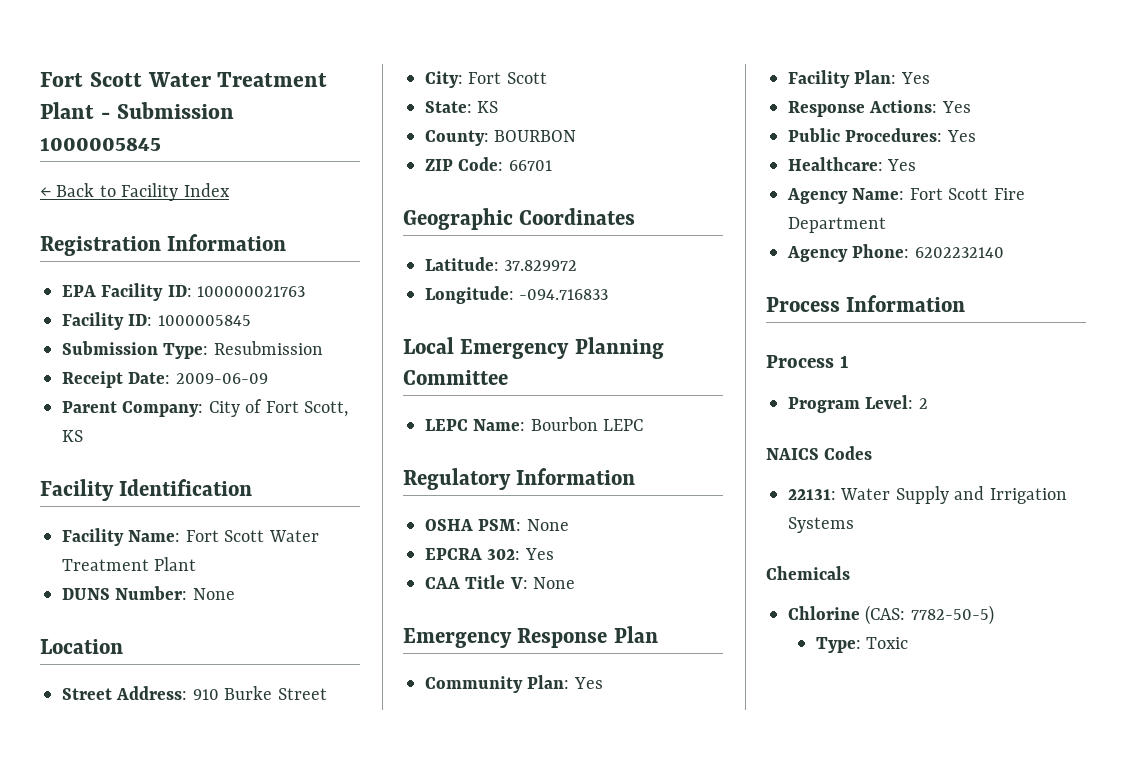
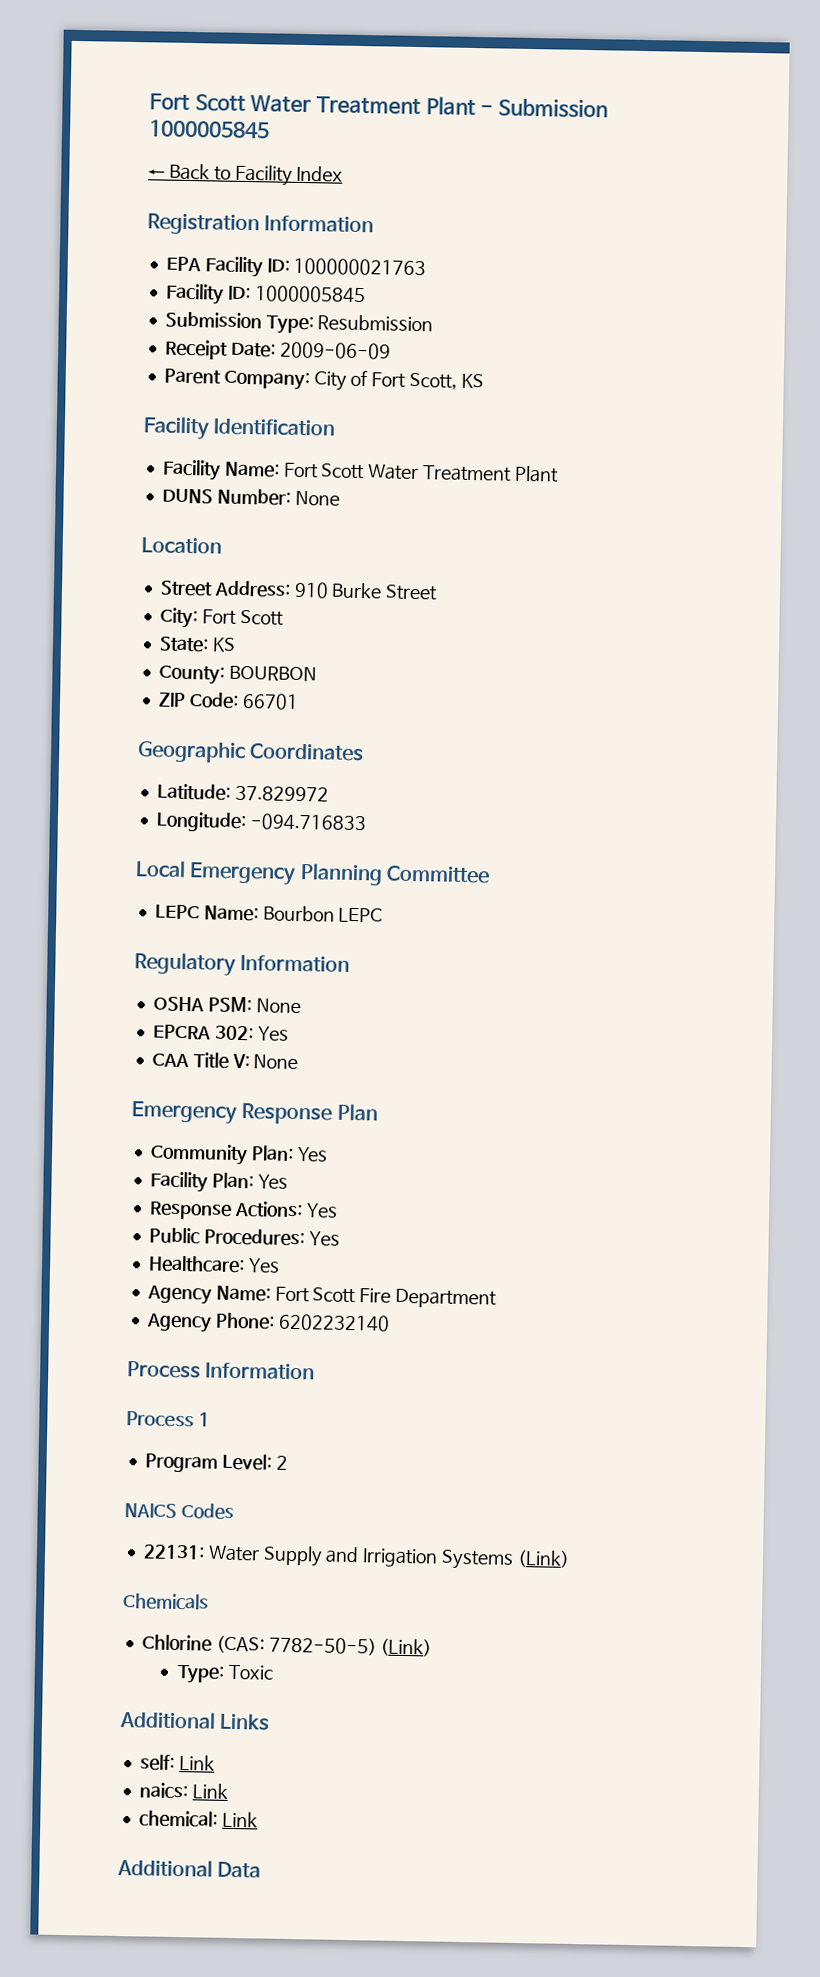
(854, 525) none -> [516,1549,570,1568] (Link)
(994, 615) none -> [380,1638,433,1657] (Link)
(909, 643) none -> [119,1711,271,1731] [139,1754,215,1771] [138,1782,228,1800] [138,1810,258,1828] [117,1858,262,1878] // Additional Links // self: Link // naics: Link // chemical: Link // Additional Data

